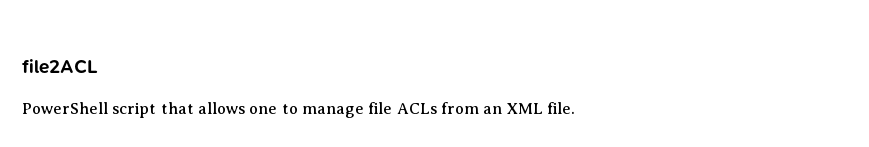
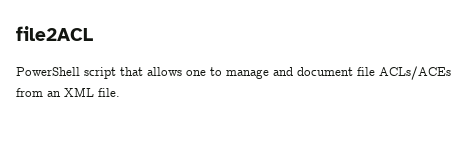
[368,102,437,114] file ACLs -> [273,66,451,80] and document file ACLs/ACEs

